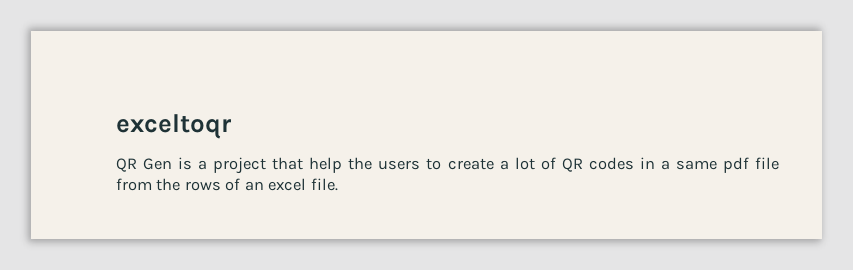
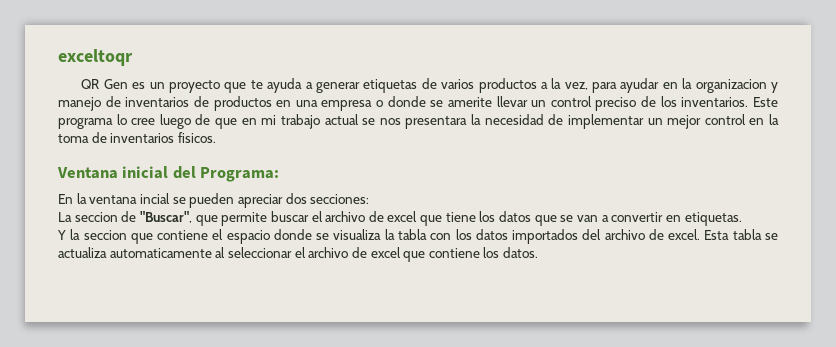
[178,157,779,174] [116,178,338,191] is a project that help the users to create a lot of QR codes in a same pdf file from the rows of an excel file. -> [132,78,778,93] [58,96,779,111] [58,114,780,129] [58,132,216,143] [57,166,280,182] [58,193,370,208] [58,211,742,226] [57,229,778,244] [58,247,539,262] es un proyecto que te ayuda a generar etiquetas de varios productos a la vez, para ayudar en la organizacion y manejo de inventarios de productos en una empresa o donde se amerite llevar un control preciso de los inventarios. Este programa lo cree luego de que en mi trabajo actual se nos presentara la necesidad de implementar un mejor control en la toma de inventarios fisicos. // Ventana inicial del Programa: // En la ventana incial se pueden apreciar dos secciones: // La seccion de "Buscar", que permite buscar el archivo de excel que tiene los datos que se van a convertir en etiquetas. // Y la seccion que contiene el espacio donde se visualiza la tabla con los datos importados del archivo de excel. Esta tabla se actualiza automaticamente al seleccionar el archivo de excel que contiene los datos.

